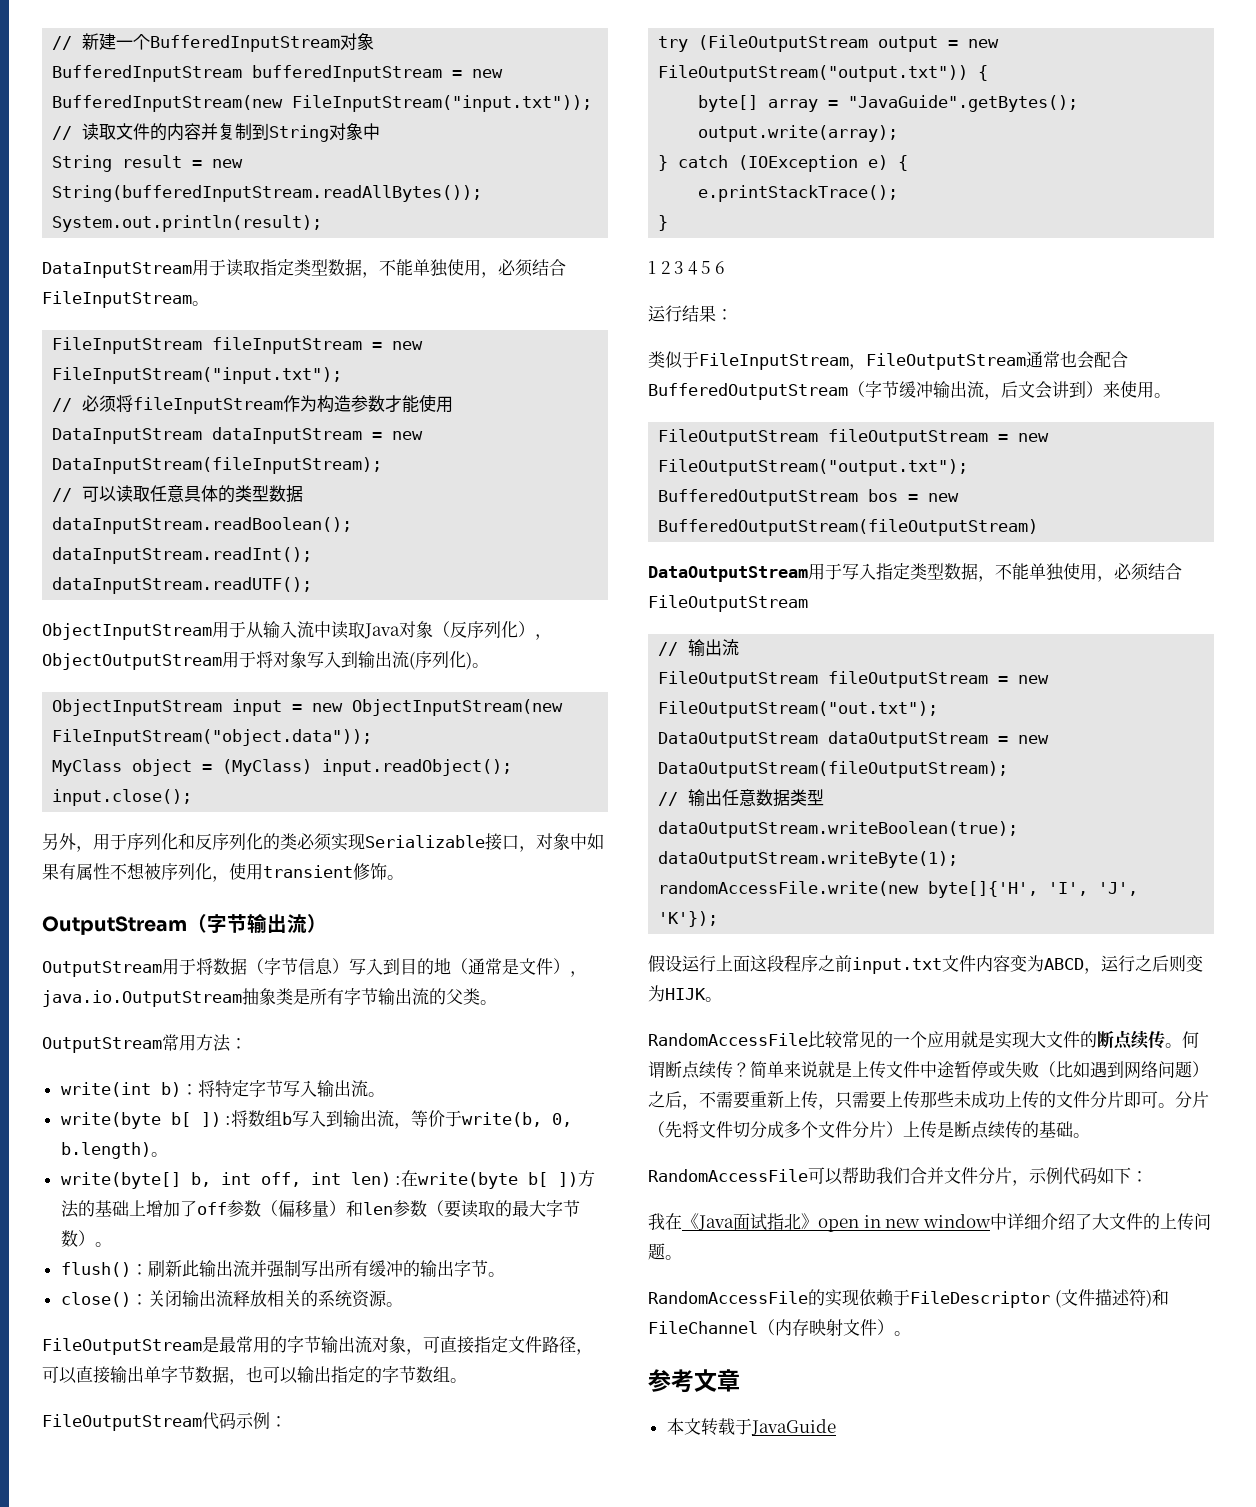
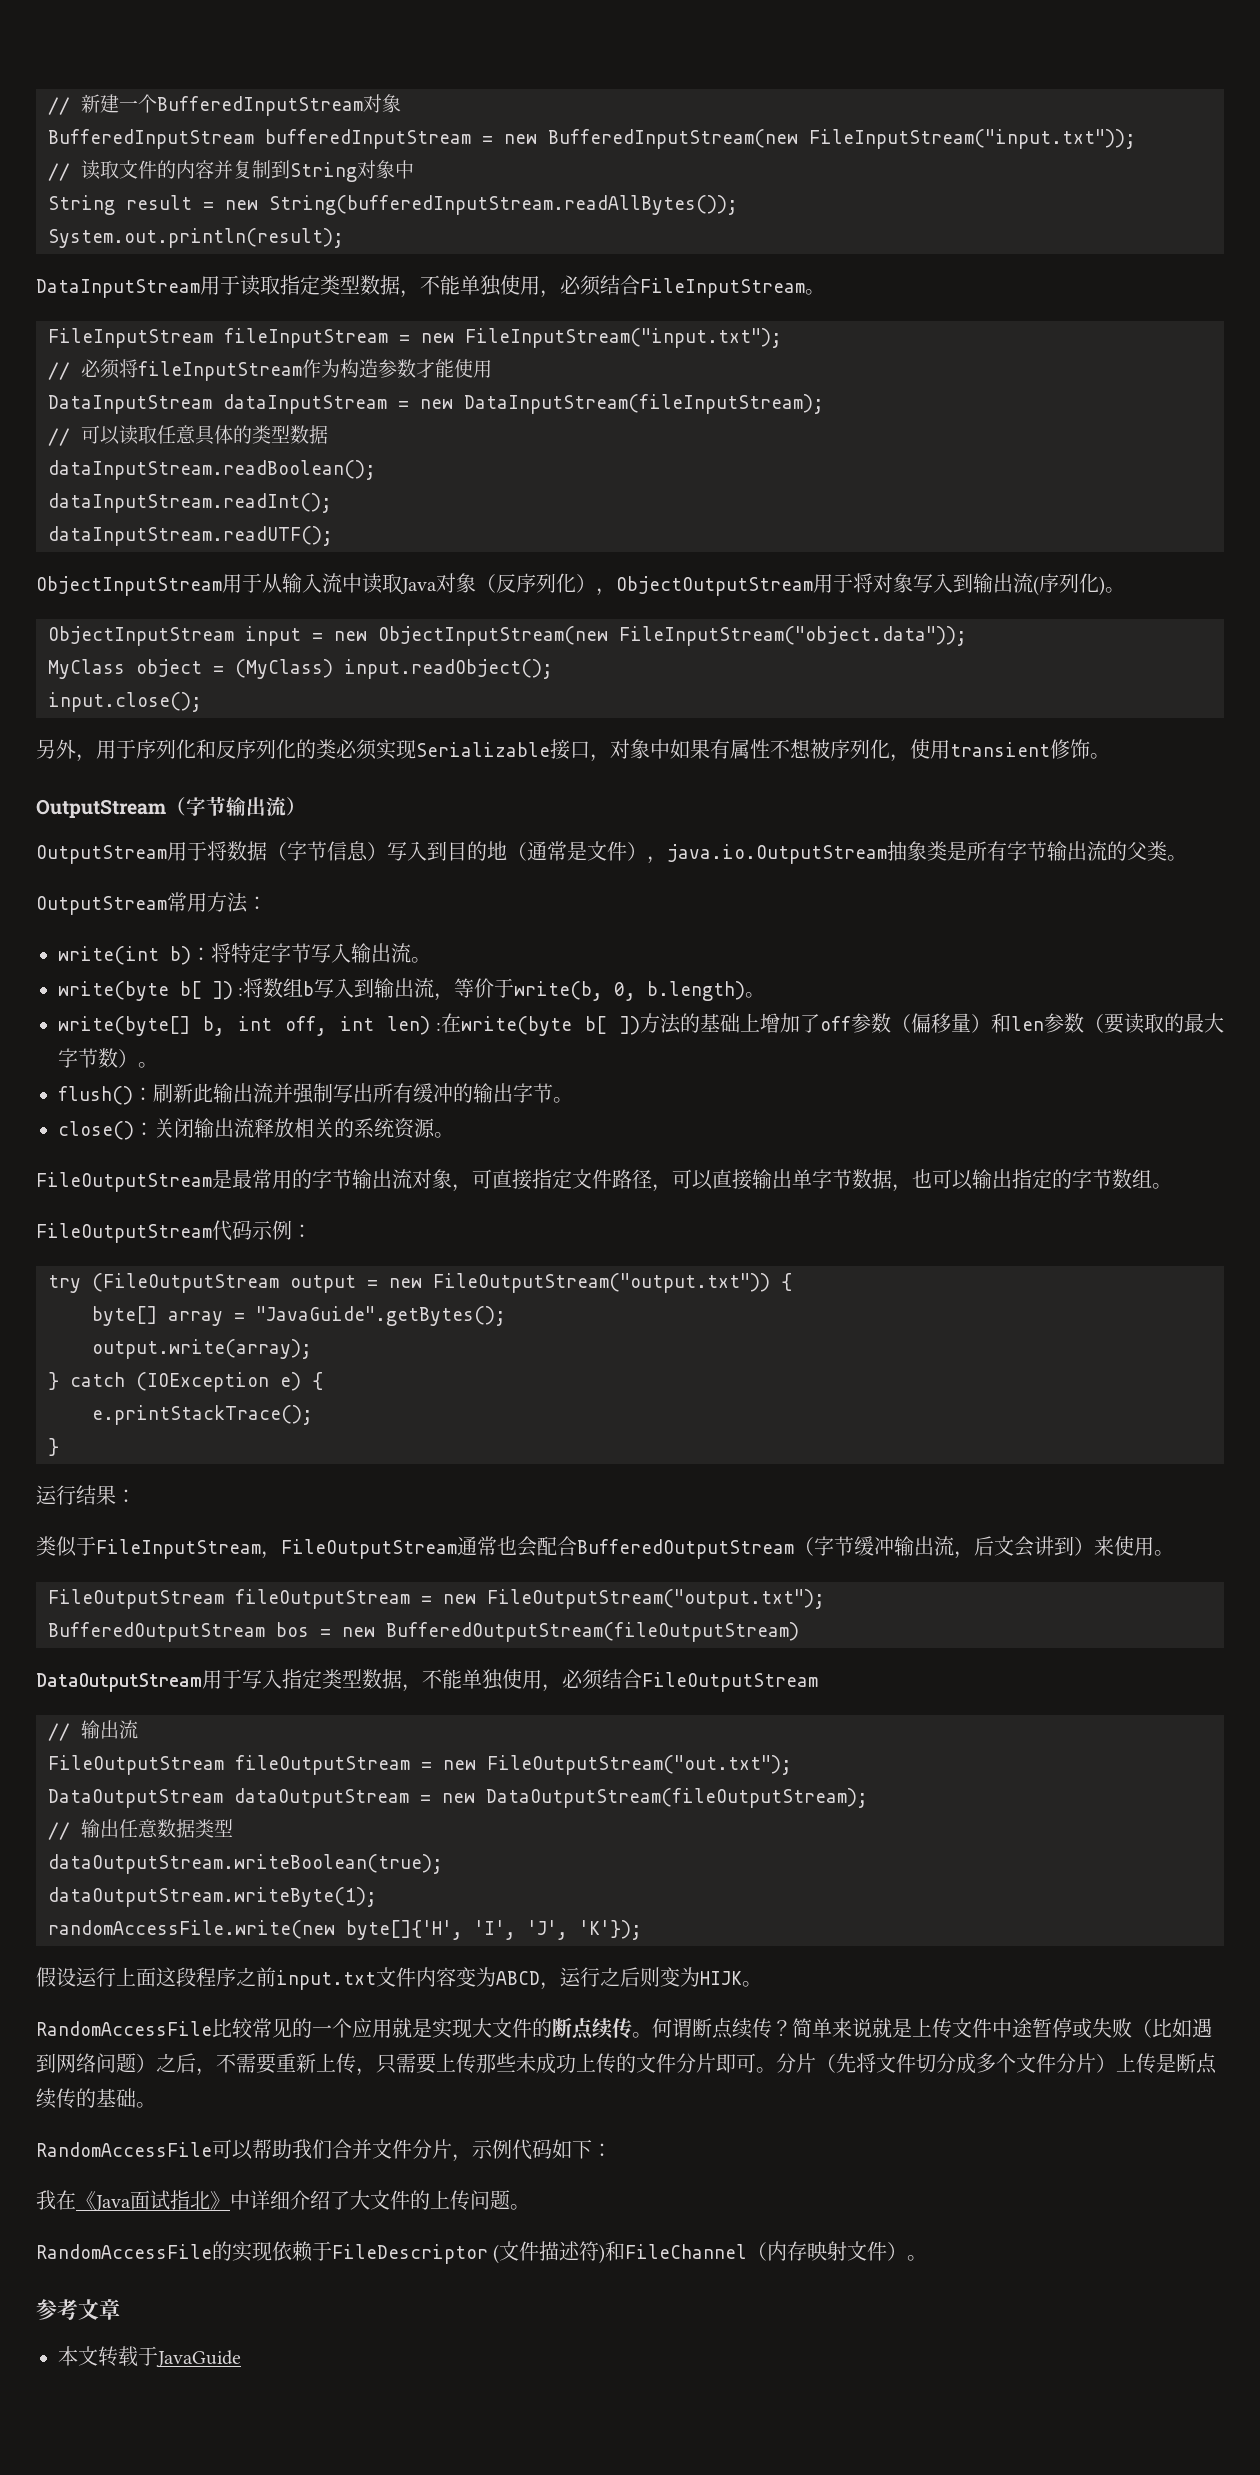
[648,261,724,275] // 1 2 3 4 5 6 -> (59, 1447) none
[818,1214,991,1232] open in new window -> (230, 2200) none

